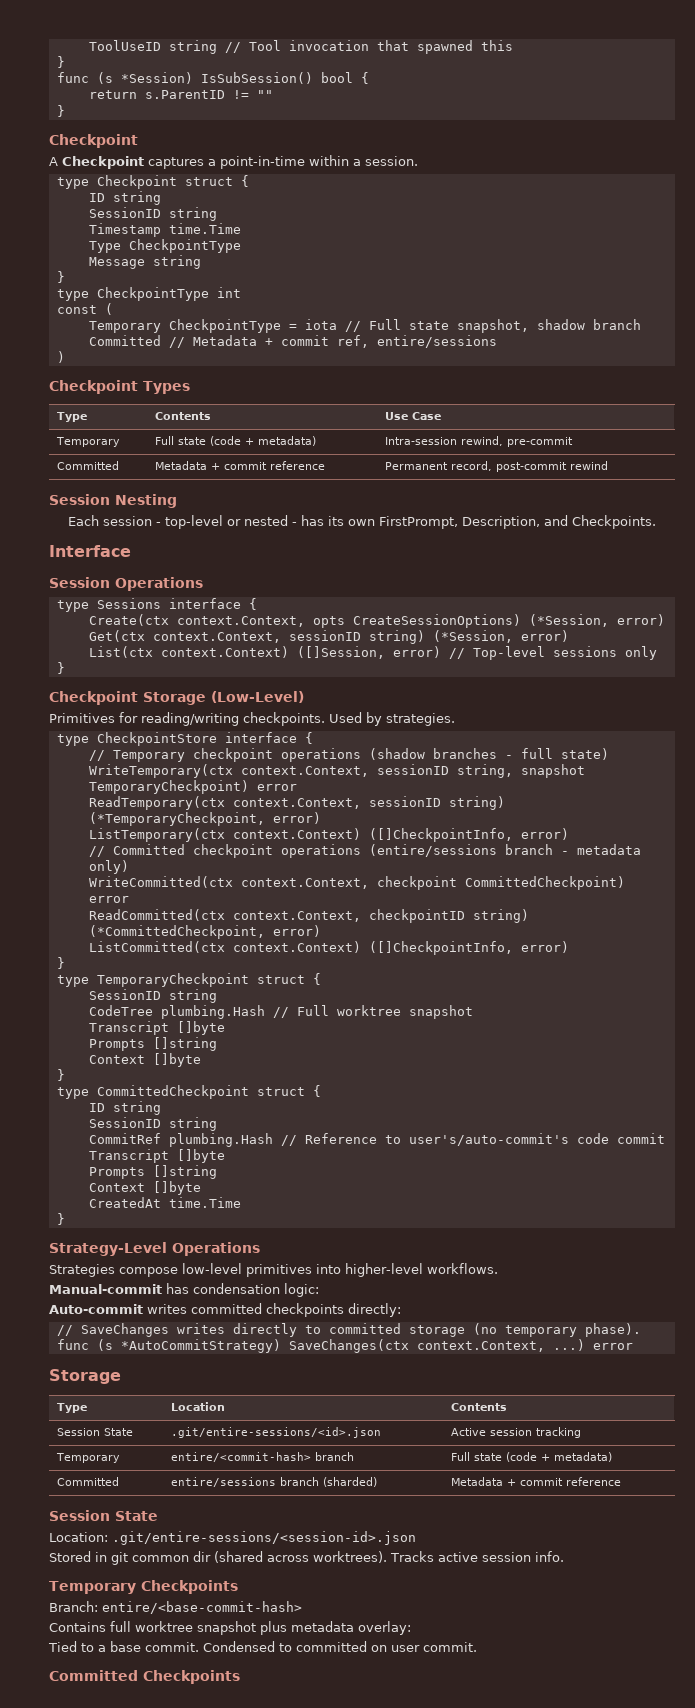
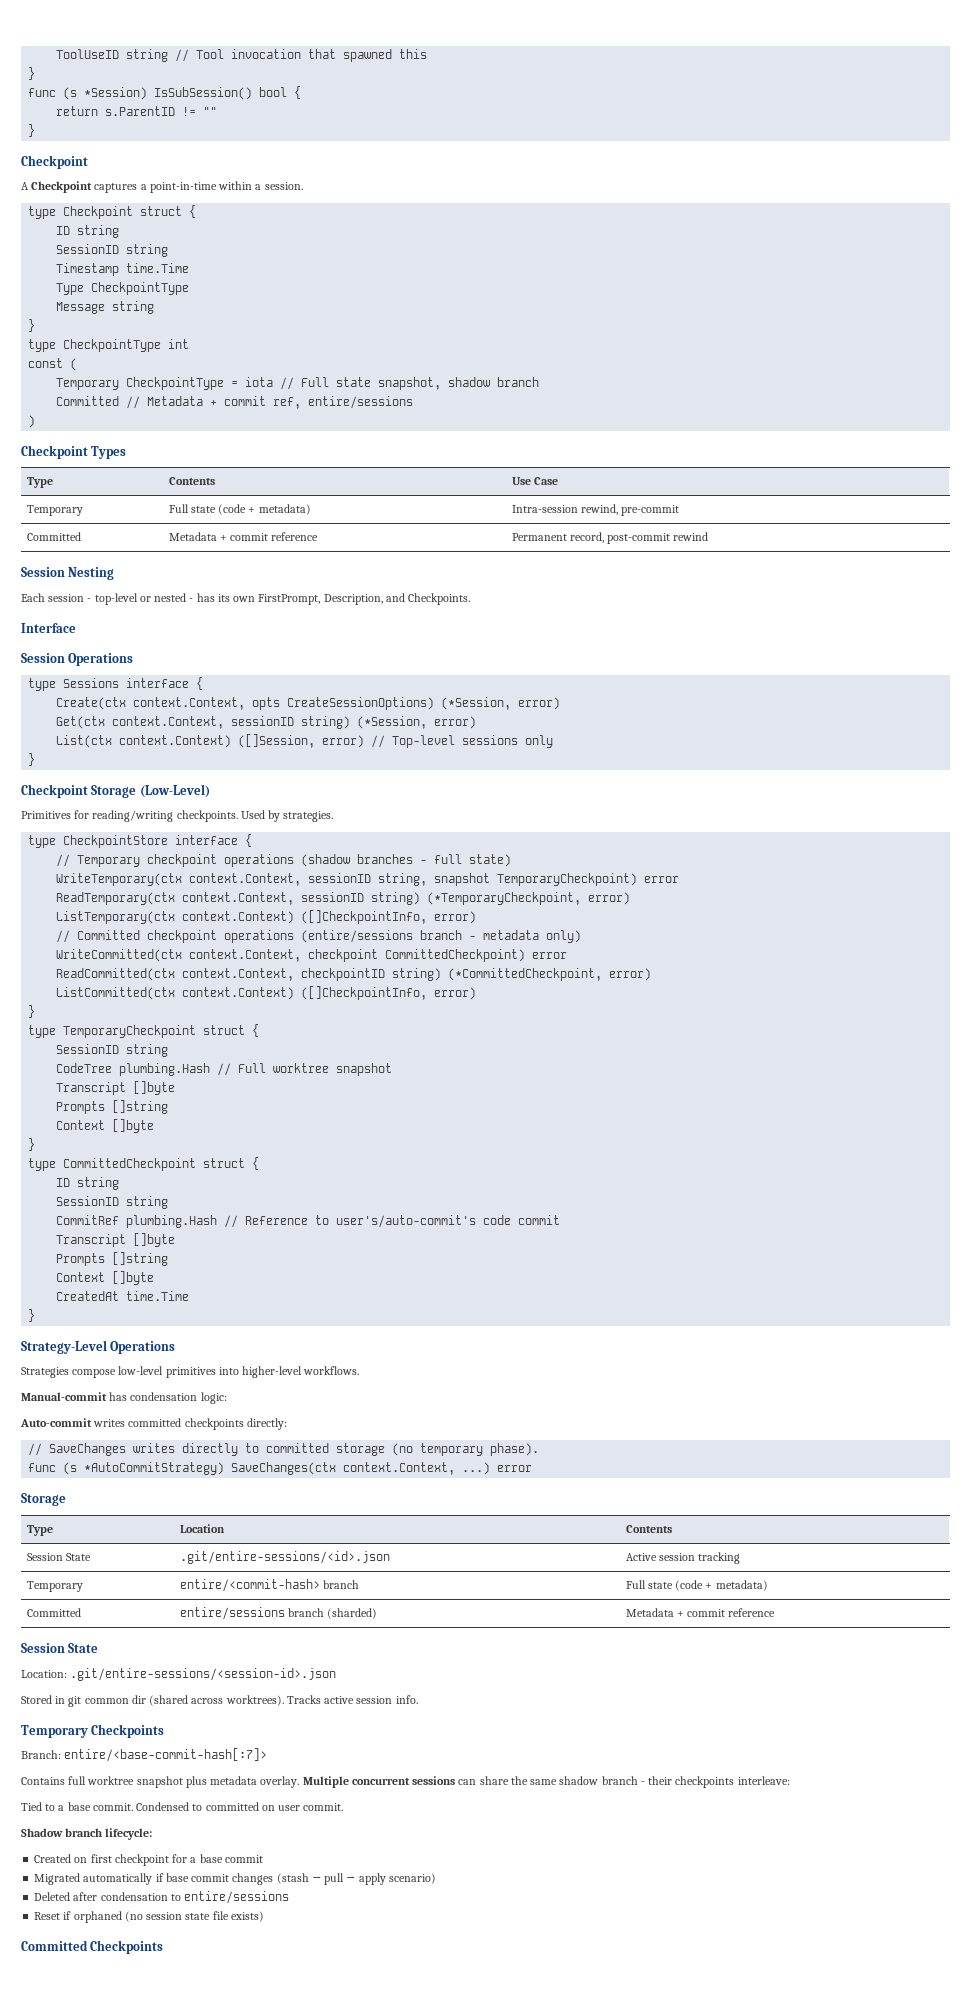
[102,1601,302,1614] entire/<base-commit-hash> -> [64,1748,268,1762] entire/<base-commit-hash[:7]>
[358,1621,411,1635] overlay: -> [260,1776,790,1788] overlay. Multiple concurrent sessions can share the same shadow branch - their checkpoints interleave:
(477, 1647) none -> [21,1828,153,1840] [34,1854,263,1866] [34,1873,436,1885] [34,1891,290,1904] [34,1911,264,1923] // Shadow branch lifecycle: // Created on first checkpoint for a base commit // Migrated automatically if base commit changes (stash → pull → apply scenario) // Deleted after condensation to entire/sessions // Reset if orphaned (no session state file exists)

